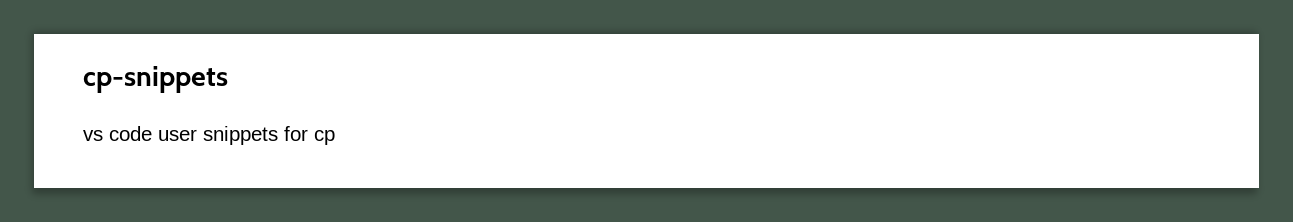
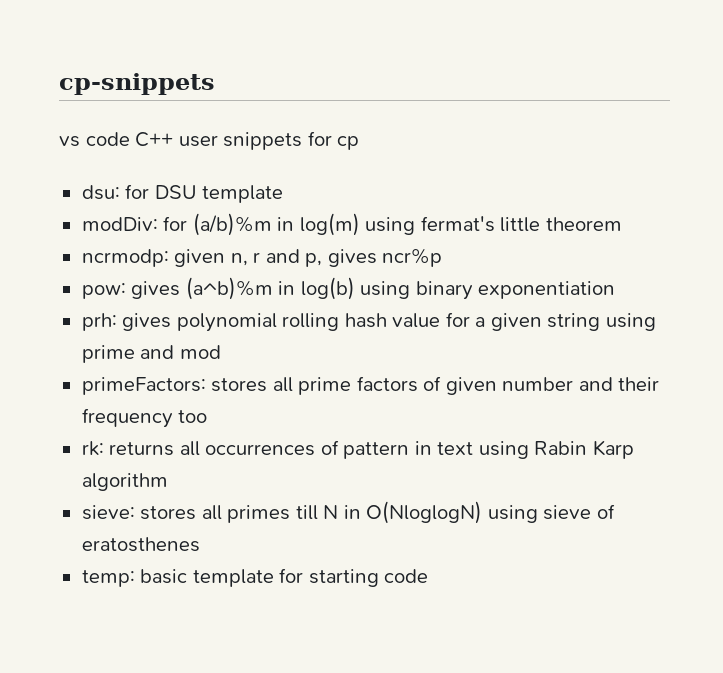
(152, 133) none -> [135,132,174,147] C++
(335, 137) none -> [81,184,284,203] [81,213,622,236] [81,248,443,267] [81,277,616,300] [81,312,656,332] [81,345,221,363] [81,376,660,395] [81,408,208,428] [81,440,634,459] [81,473,168,491] [81,501,615,524] [81,537,200,552] [81,568,429,587] // dsu: for DSU template // modDiv: for (a/b)%m in log(m) using fermat's little theorem // ncrmodp: given n, r and p, gives ncr%p // pow: gives (a^b)%m in log(b) using binary exponentiation // prh: gives polynomial rolling hash value for a given string using prime and mod // primeFactors: stores all prime factors of given number and their frequency too // rk: returns all occurrences of pattern in text using Rabin Karp algorithm // sieve: stores all primes till N in O(NloglogN) using sieve of eratosthenes // temp: basic template for starting code

